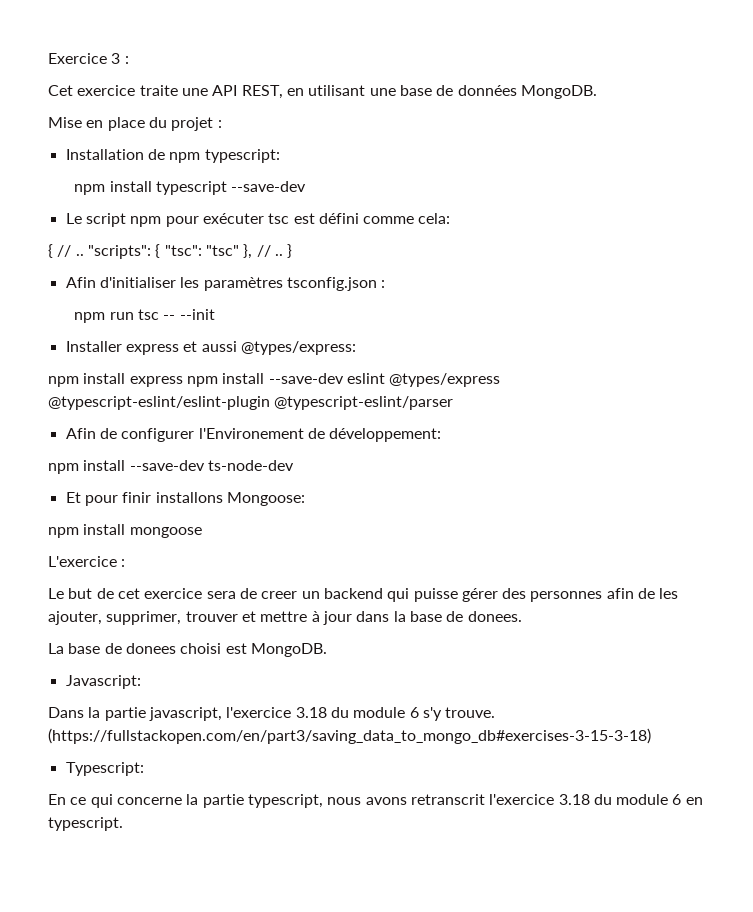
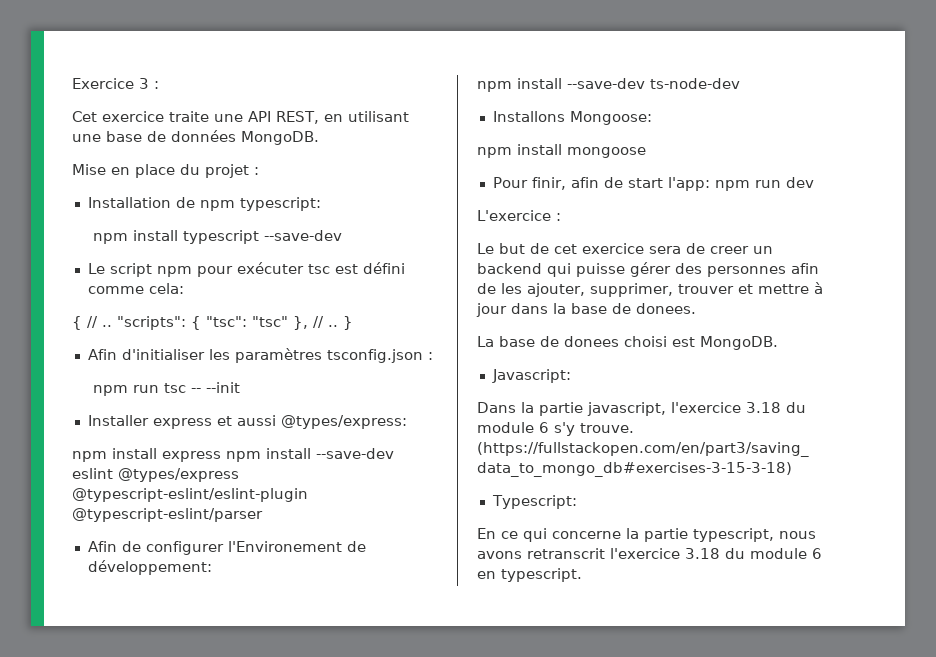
[65,492,223,506] Et pour finir installons -> [492,111,565,122] Installons
(202, 532) none -> [492,177,814,191] // Pour finir, afin de start l'app: npm run dev

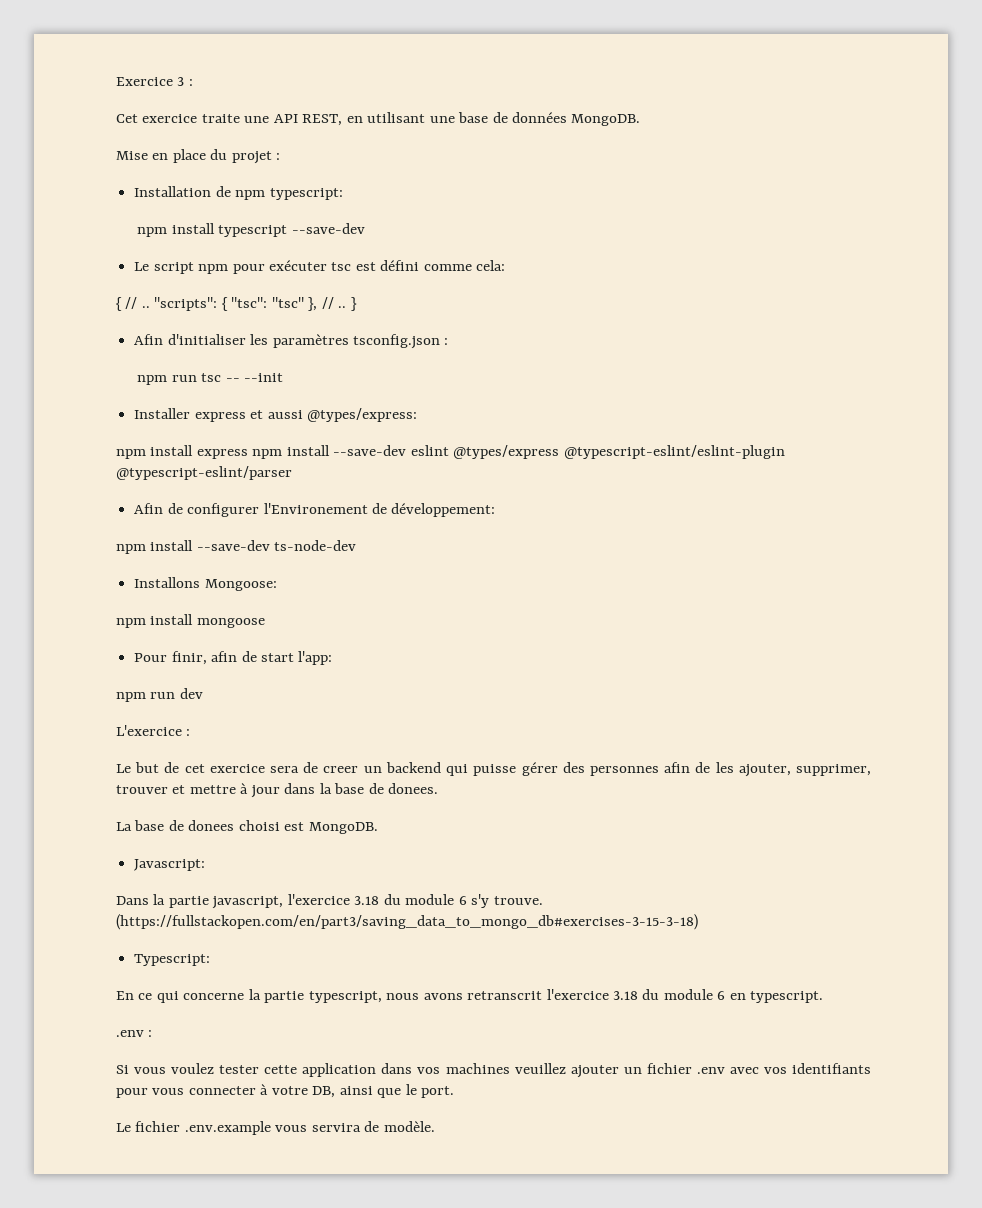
(710, 184) none -> (333, 658) //
(582, 575) none -> [116,1030,153,1037] [116,1063,871,1078] [116,1084,455,1098] [116,1121,435,1135] // .env : // Si vous voulez tester cette application dans vos machines veuillez ajouter un fichier .env avec vos identifiants pour vous connecter à votre DB, ainsi que le port. // Le fichier .env.example vous servira de modèle.

